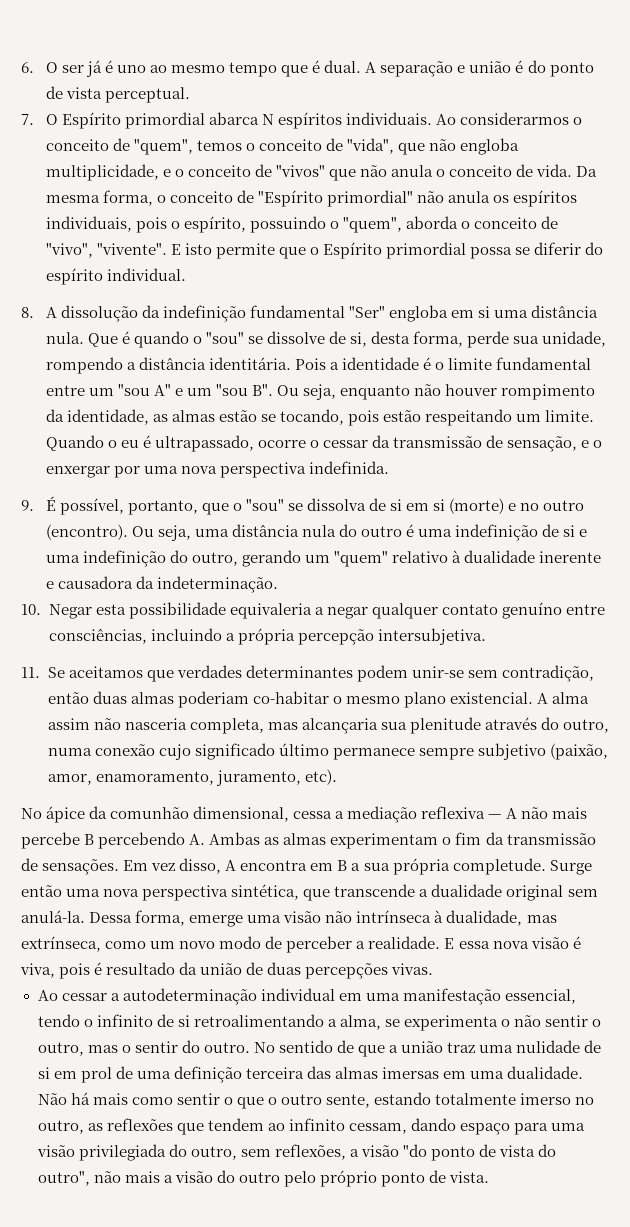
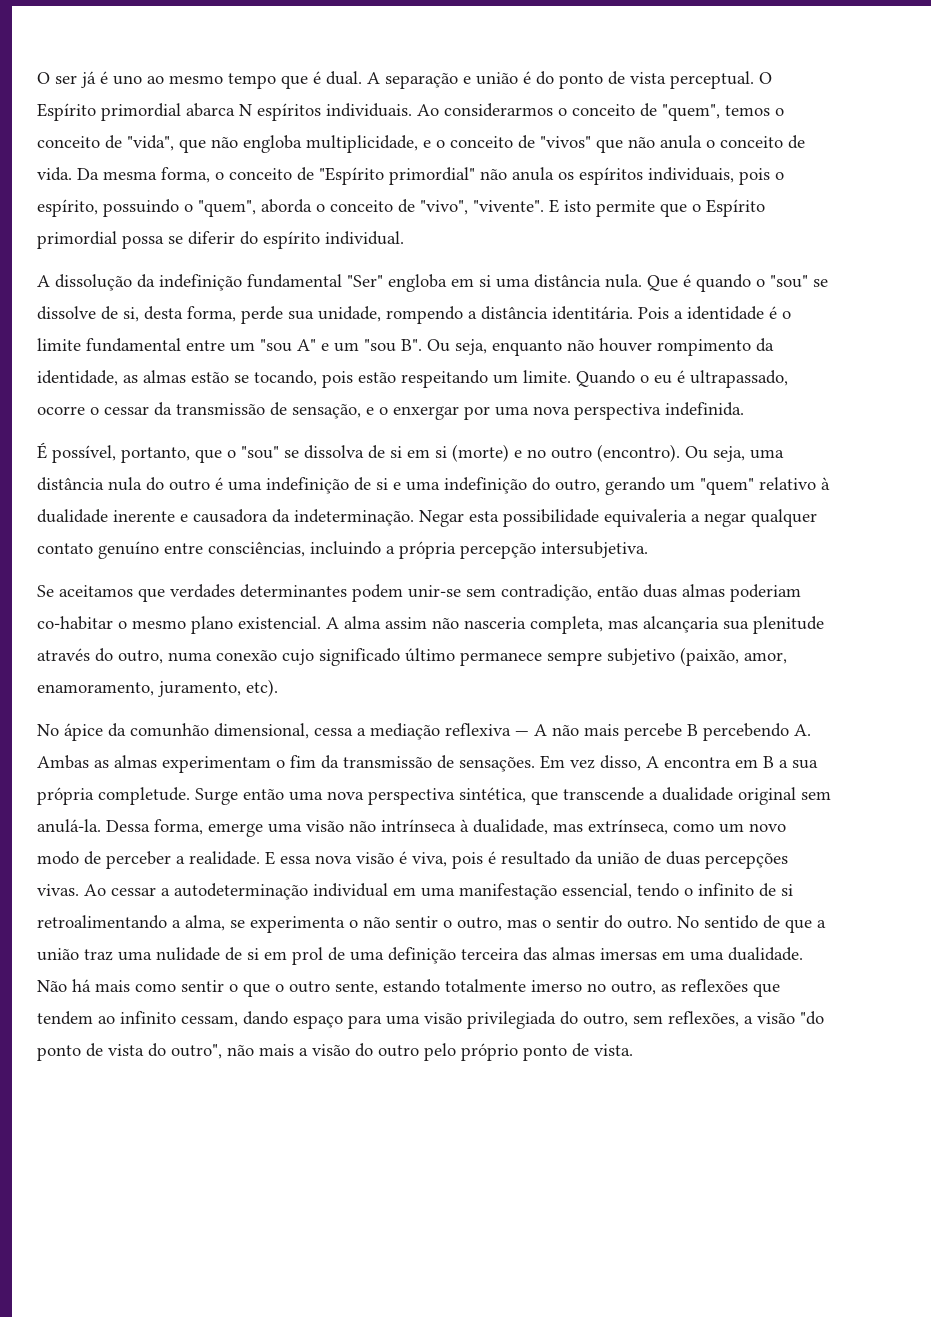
[21,62,34,73] 6. -> (37, 78) none
[21,114,34,125] // 7. -> (754, 80) none
[21,307,34,318] 8. -> (404, 238) none
[21,500,34,511] 9. -> (744, 409) none
[21,604,41,615] // 10. -> (414, 517) none
[21,667,40,678] 11. -> (648, 549) none
(434, 969) // -> (79, 890) none

